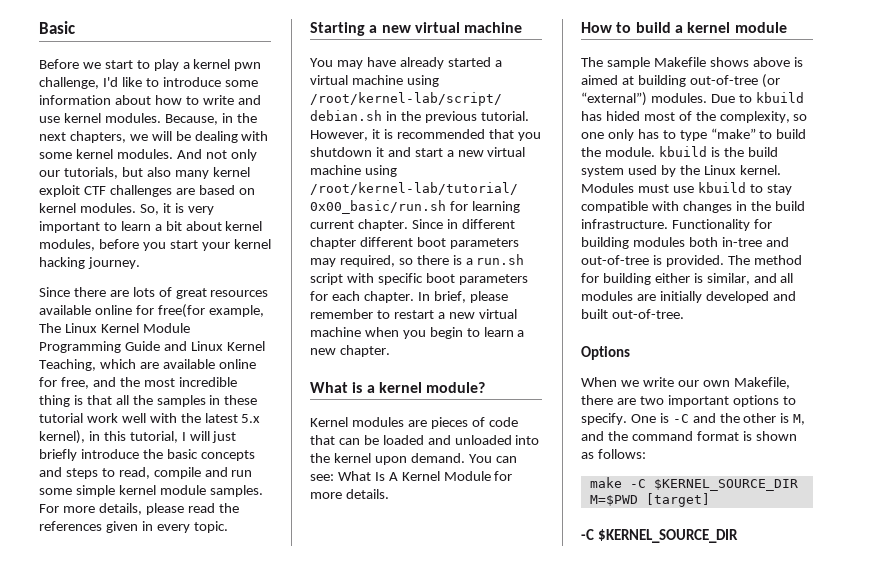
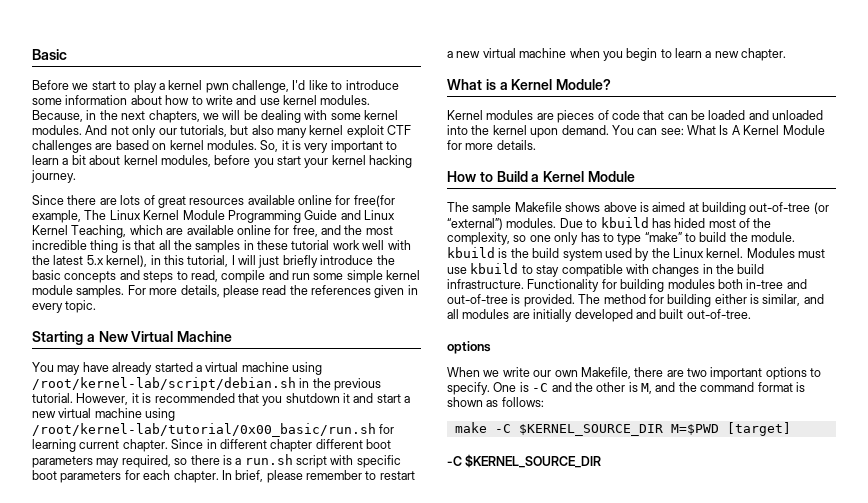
[381,22,523,33] new virtual machine -> [98,331,233,342] New Virtual Machine
[378,382,486,393] kernel module? -> [511,79,612,90] Kernel Module?
[635,22,787,33] build a kernel module -> [496,171,635,182] Build a Kernel Module
[581,346,630,360] Options -> [447,341,491,354] options

